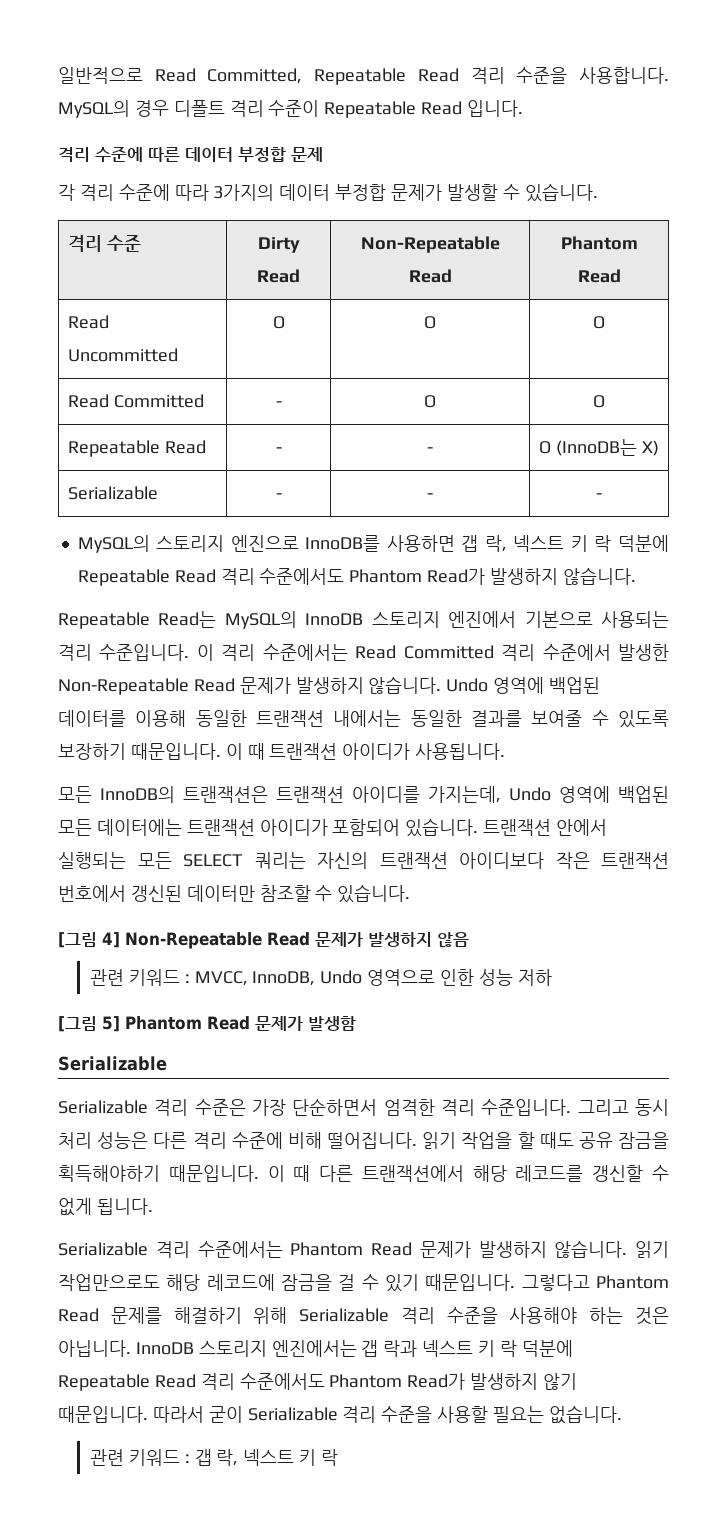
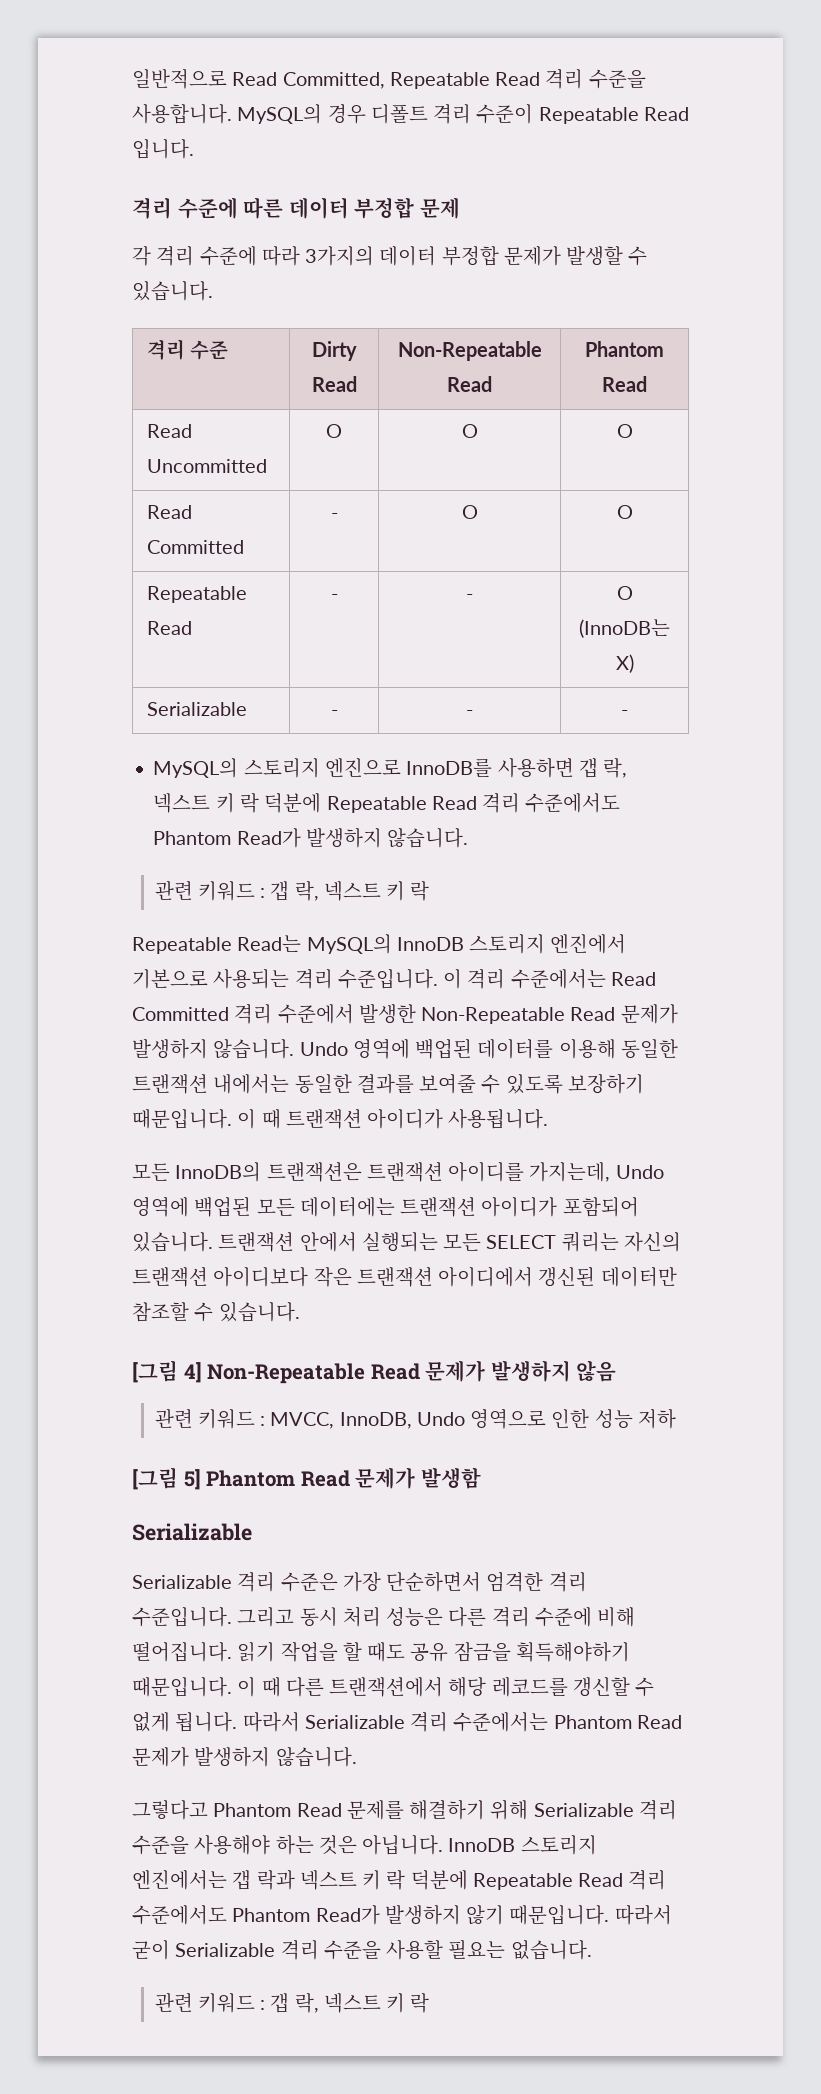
(636, 576) none -> [154,880,430,901] // 관련 키워드 : 갭 락, 넥스트 키 락
[58,885,126,902] 번호에서 -> [438,1267,534,1287] 아이디에서
(153, 1206) // -> [242,1712,300,1732] 따라서
[635,1241,669,1258] [58,1274,516,1292] 읽기 작업만으로도 해당 레코드에 잠금을 걸 수 있기 때문입니다. -> (357, 1757) //

